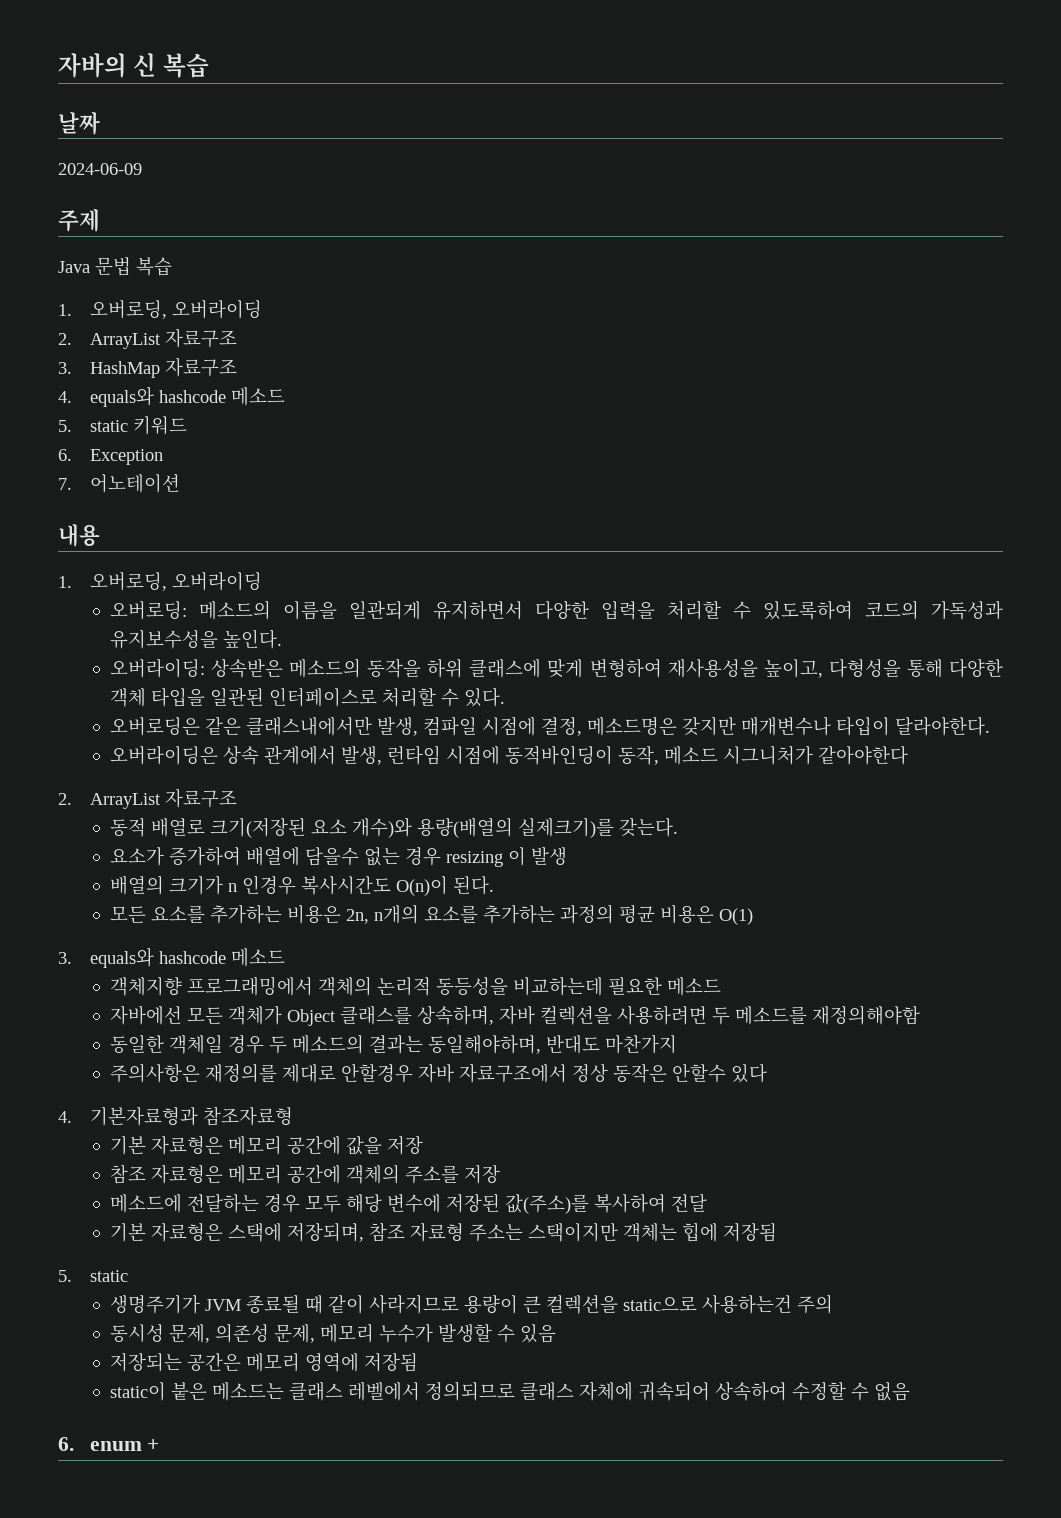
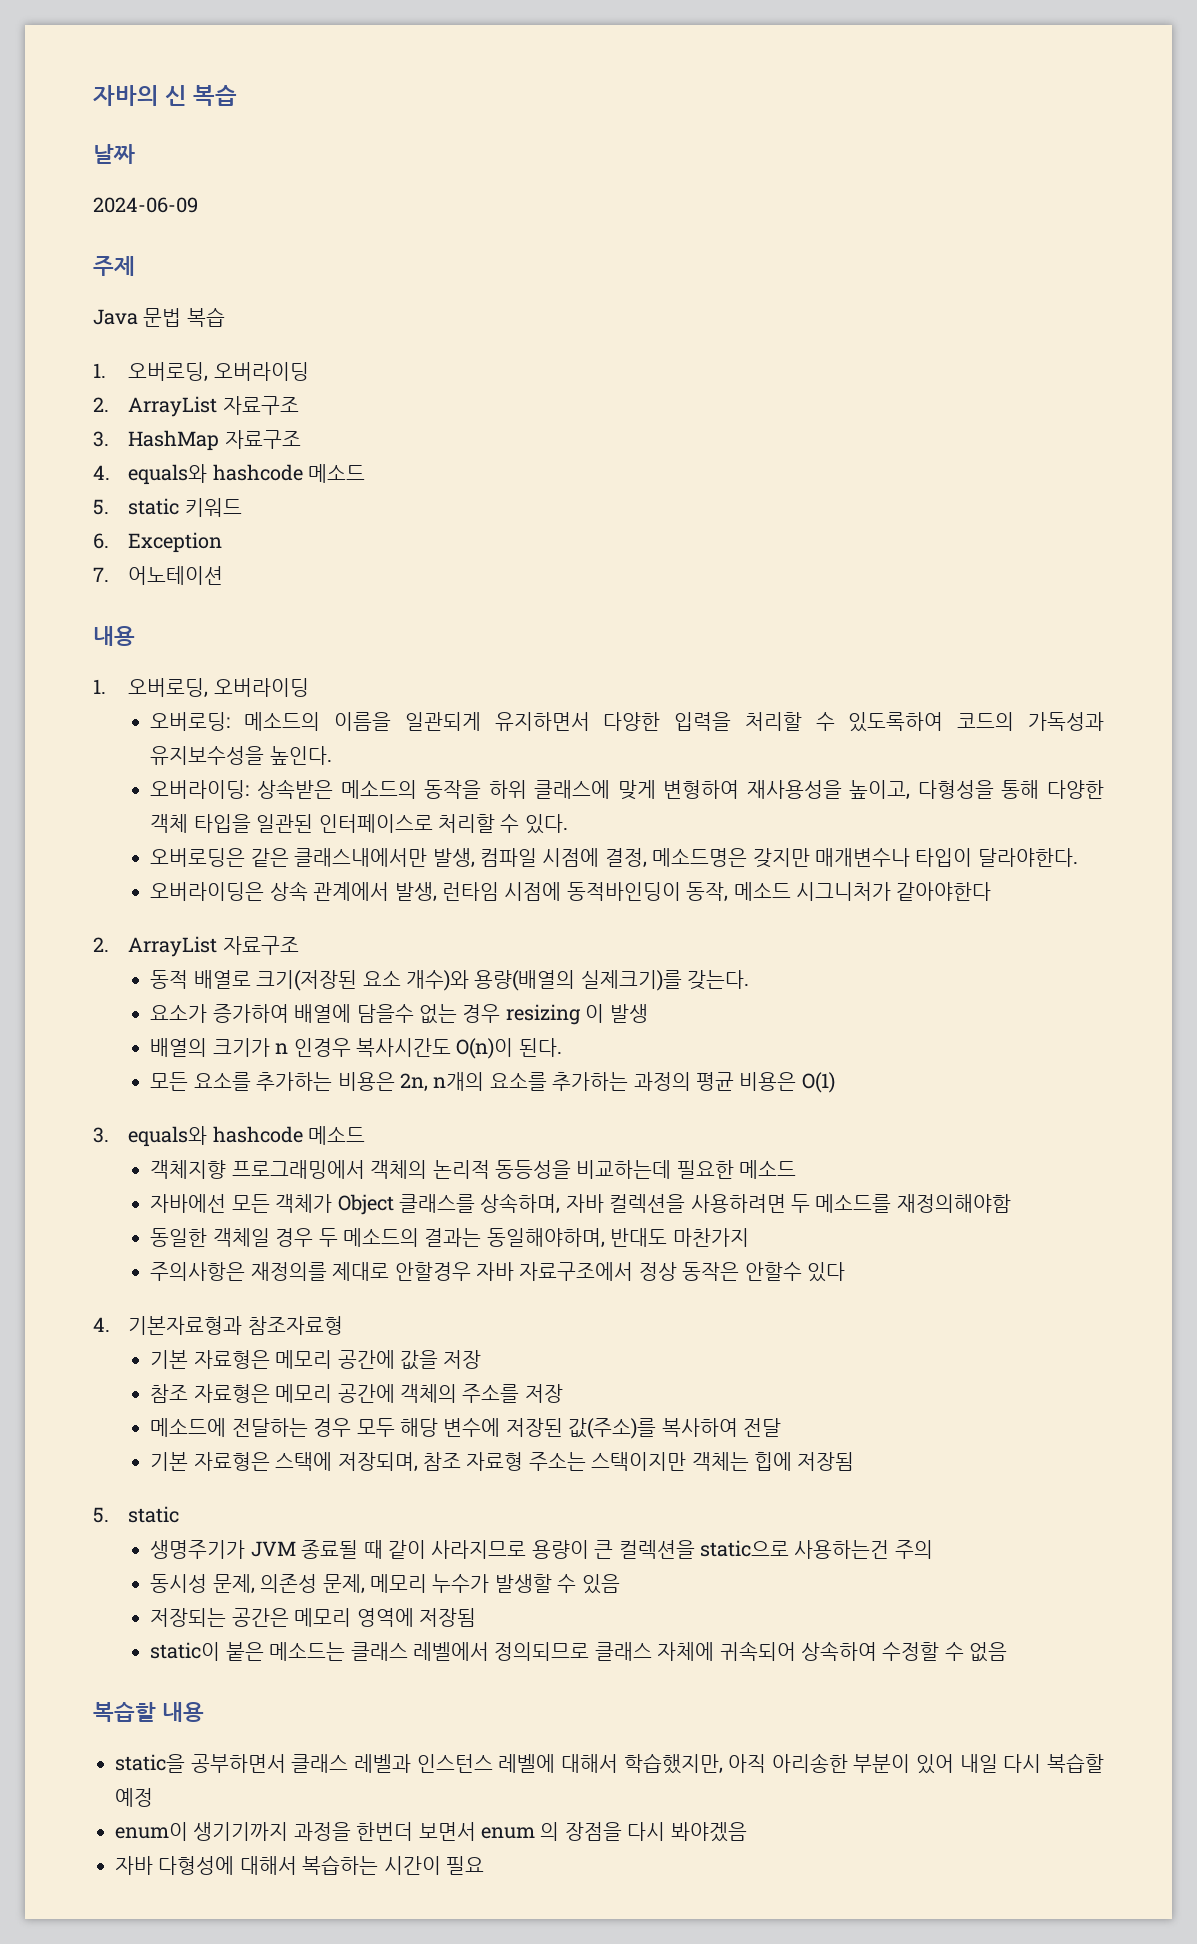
[58,1437,160,1451] 6. enum + -> [93,1702,204,1722] [115,1753,1104,1774] [115,1788,153,1807] [115,1822,747,1842] [115,1855,484,1875] 복습할 내용 // static을 공부하면서 클래스 레벨과 인스턴스 레벨에 대해서 학습했지만, 아직 아리송한 부분이 있어 내일 다시 복습할 예정 // enum이 생기기까지 과정을 한번더 보면서 enum 의 장점을 다시 봐야겠음 // 자바 다형성에 대해서 복습하는 시간이 필요

